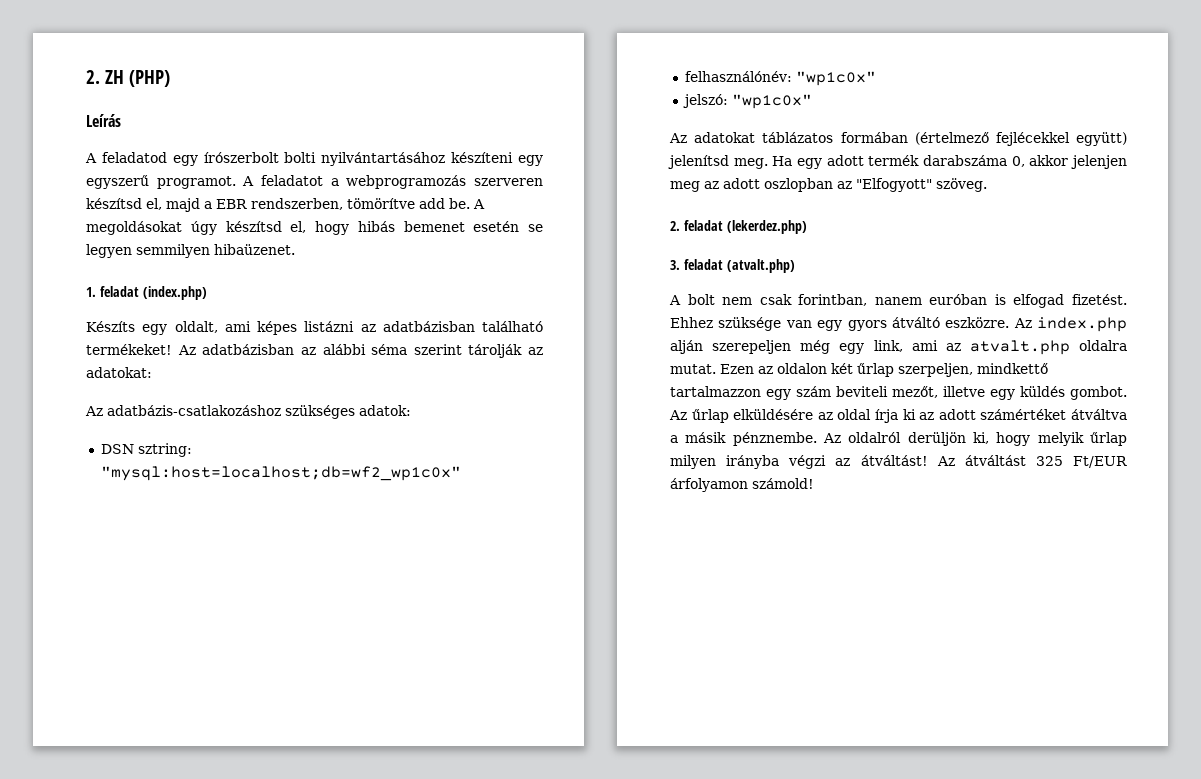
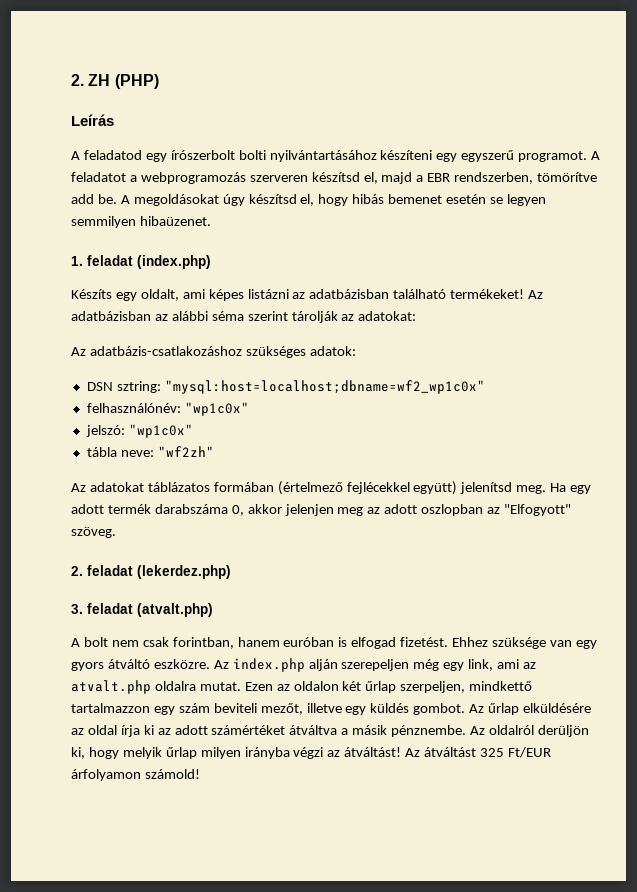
[100,466,461,481] "mysql:host=localhost;db=wf2_wp1c0x" -> [164,380,485,394] "mysql:host=localhost;dbname=wf2_wp1c0x"
(812, 101) none -> [86,446,214,457] // tábla neve: "wf2zh"
[874,297,922,305] nanem -> [237,637,280,647] hanem

